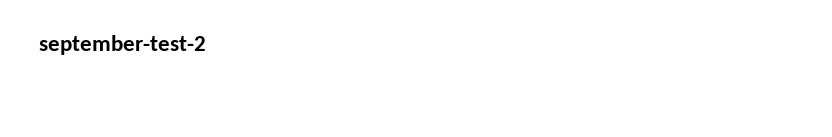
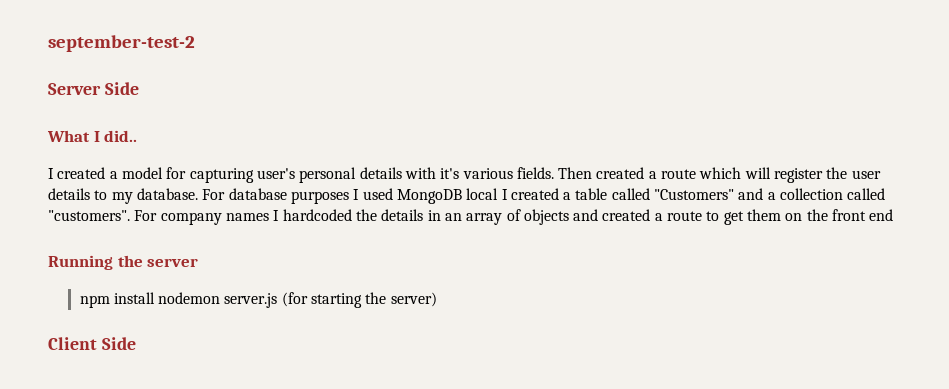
(206, 45) none -> [48,82,139,95] [47,130,138,142] [48,167,881,183] [48,188,886,204] [48,209,894,225] [48,255,199,270] [79,292,437,308] [48,337,136,350] // Server Side // What I did.. // I created a model for capturing user's personal details with it's various fields. Then created a route which will register the user details to my database. For database purposes I used MongoDB local I created a table called "Customers" and a collection called "customers". For company names I hardcoded the details in an array of objects and created a route to get them on the front end // Running the server // npm install nodemon server.js (for starting the server) // Client Side

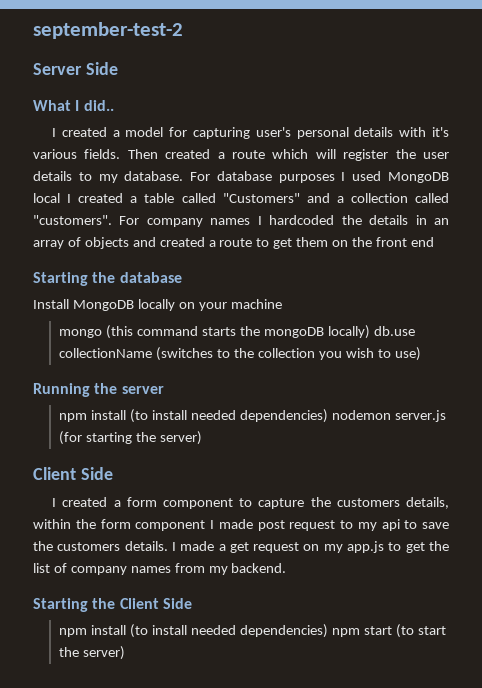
(894, 215) none -> [33,272,182,286] [33,299,282,311] [59,325,415,339] [59,347,421,361] // Starting the database // Install MongoDB locally on your machine // mongo (this command starts the mongoDB locally) db.use collectionName (switches to the collection you wish to use)
(155, 298) none -> [130,409,328,423] (to install needed dependencies)
(136, 343) none -> [52,497,449,509] [33,519,449,531] [33,541,450,553] [33,563,287,575] [33,598,192,612] [59,624,446,638] [59,646,126,660] // I created a form component to capture the customers details, within the form component I made post request to my api to save the customers details. I made a get request on my app.js to get the list of company names from my backend. // Starting the Client Side // npm install (to install needed dependencies) npm start (to start the server)

